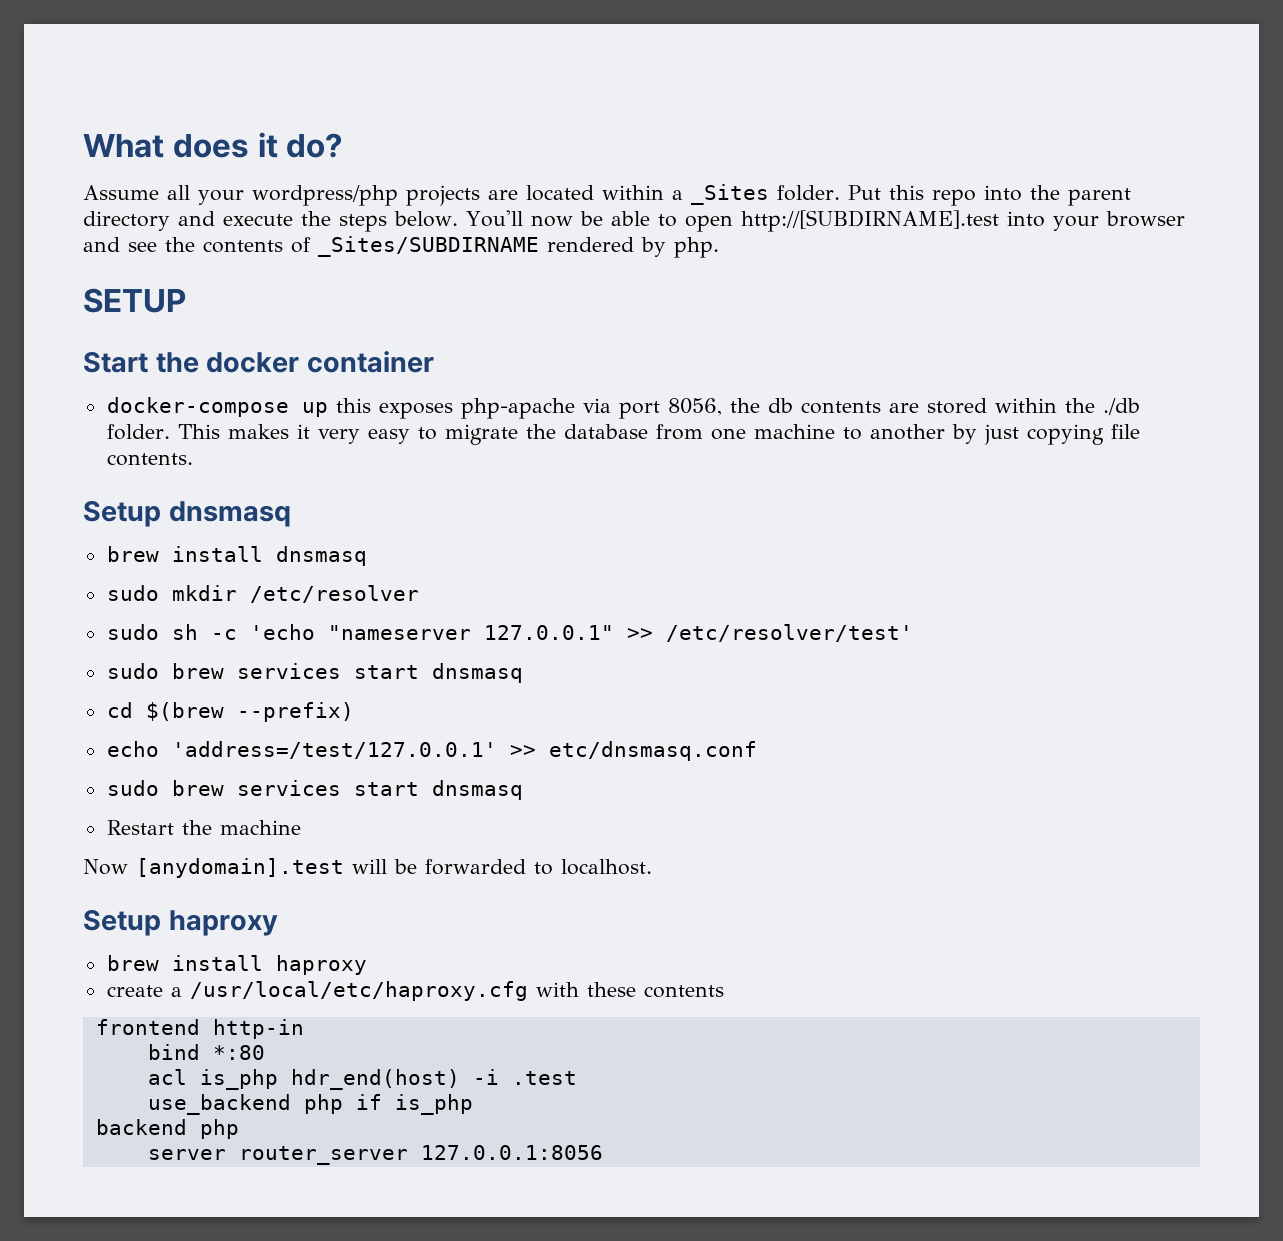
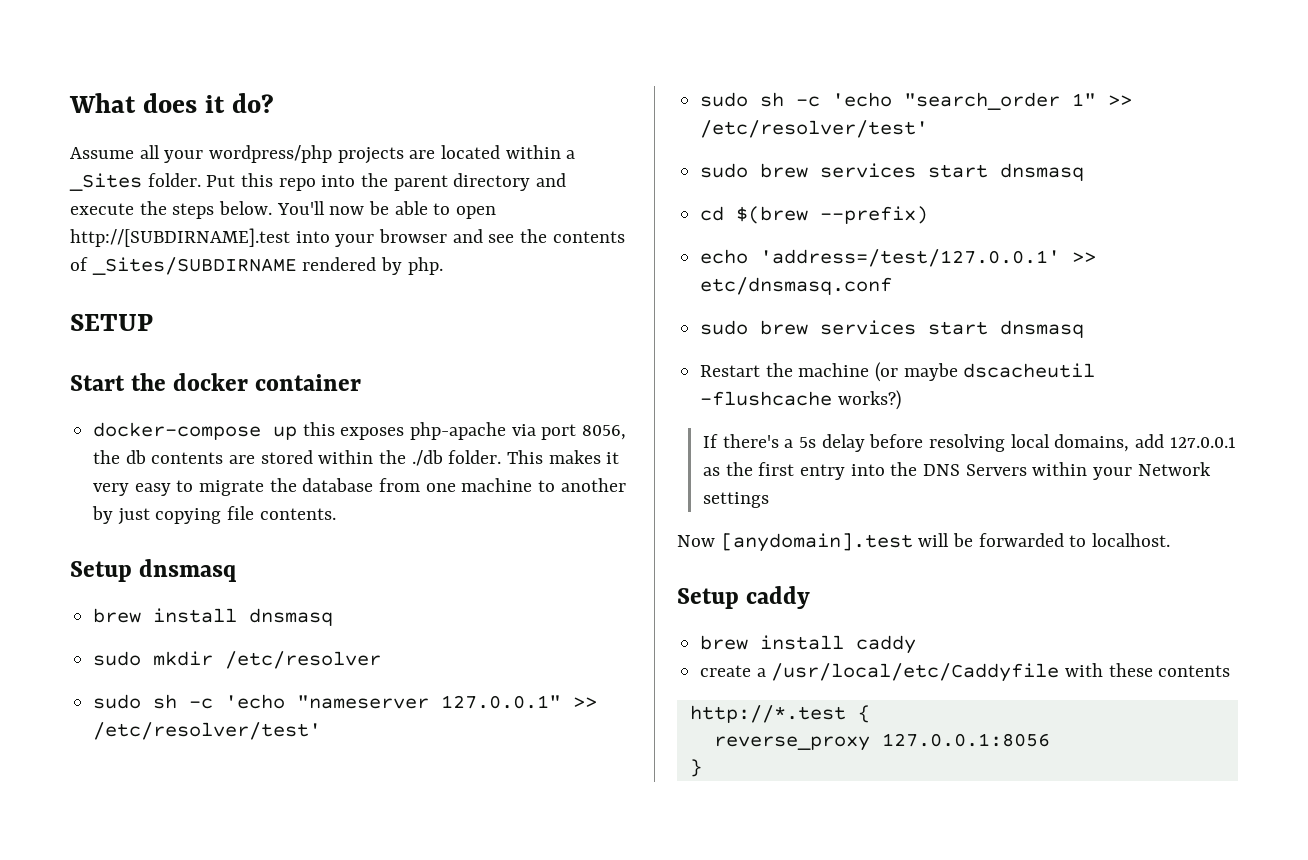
(913, 633) none -> [700,92,1133,110] [700,120,929,138] // sudo sh -c 'echo "search_order 1" >> /etc/resolver/test'
(301, 827) none -> [875,362,1096,382] [700,390,901,410] [703,434,1236,452] [703,462,1211,480] [703,492,770,508] (or maybe dscacheutil -flushcache works?) // If there's a 5s delay before resolving local domains, add 127.0.0.1 as the first entry into the DNS Servers within your Network settings
[168,910,278,936] [106,955,367,975] haproxy // brew install haproxy -> [746,586,811,609] [700,635,917,654] caddy // brew install caddy
[189,981,528,1001] /usr/local/etc/haproxy.cfg -> [771,663,1060,682] /usr/local/etc/Caddyfile
[95,1019,304,1039] [147,1044,265,1060] [147,1069,577,1090] [147,1094,473,1115] [95,1119,239,1139] [147,1145,603,1165] frontend http-in // bind *:80 // acl is_php hdr_end(host) -i .test // use_backend php if is_php // backend php // server router_server 127.0.0.1:8056 -> [689,705,870,723] [713,733,1050,751] [689,759,702,777] http://*.test { // reverse_proxy 127.0.0.1:8056 // }

